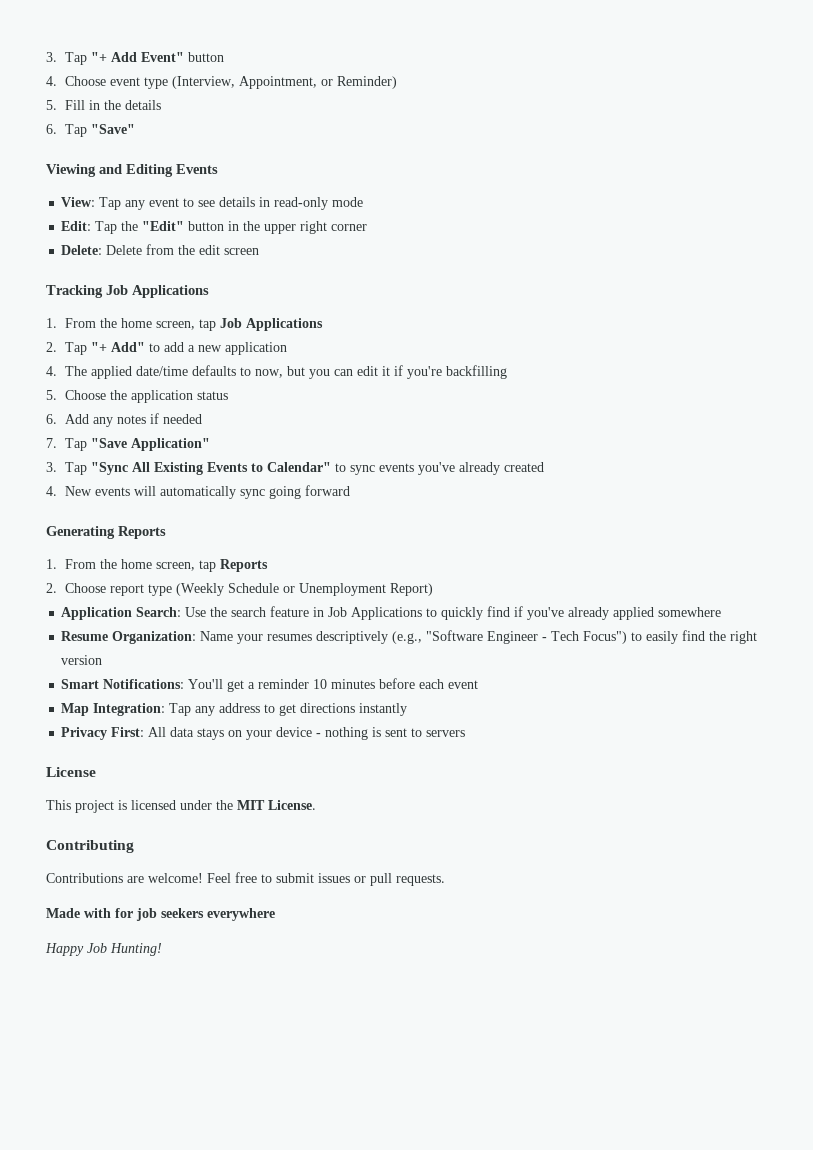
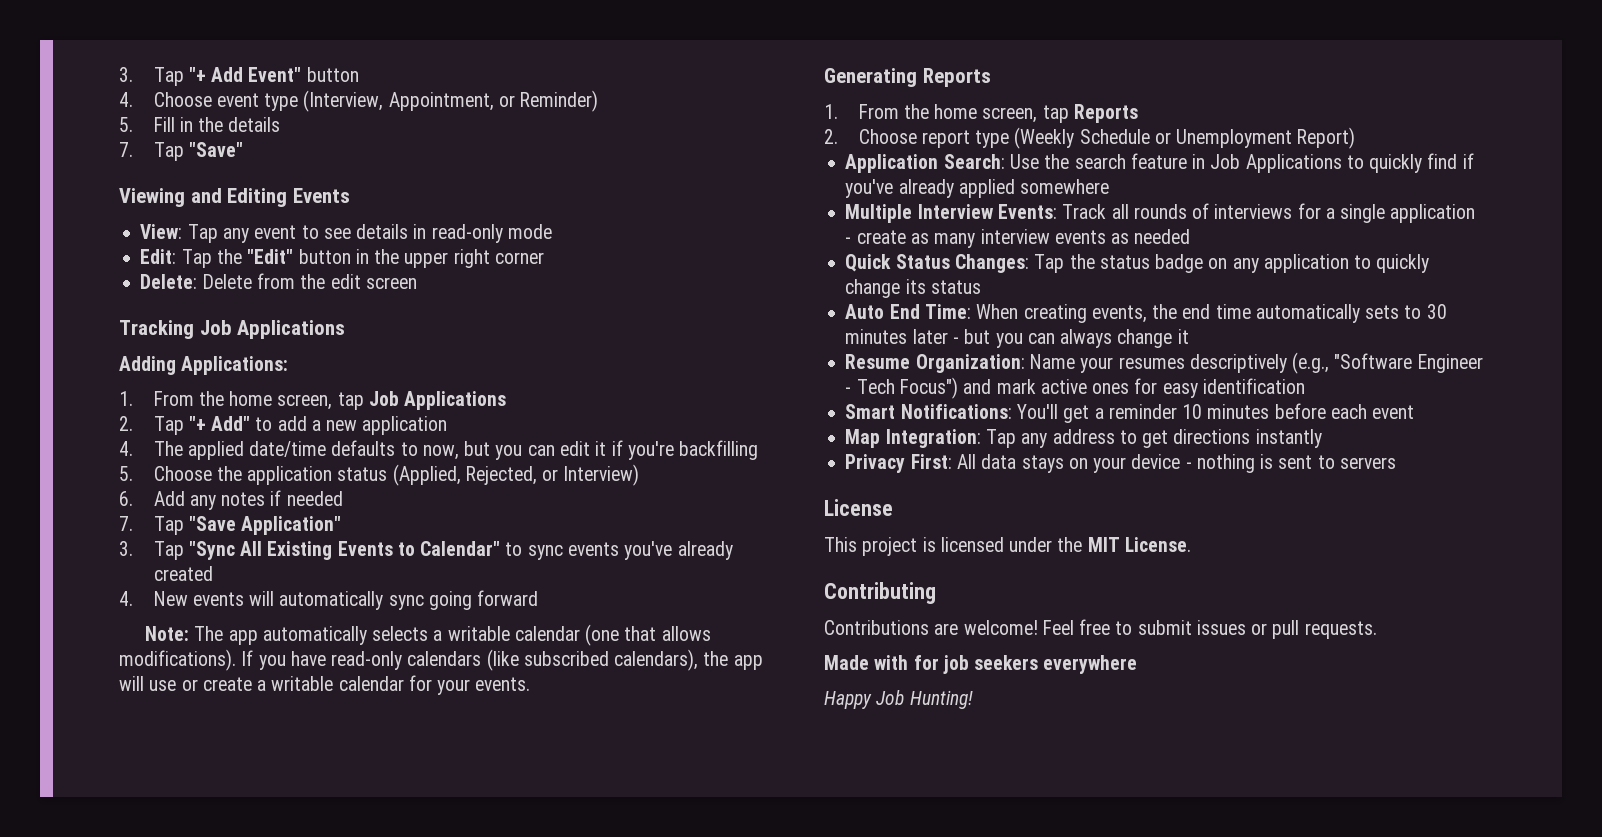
[46,124,57,134] 6. -> [119,142,133,157] 7.
(209, 291) none -> [119,356,289,375] // Adding Applications:
(229, 395) none -> [392,464,640,486] (Applied, Rejected, or Interview)
(351, 490) none -> [145,624,711,646] [119,649,763,671] [119,675,531,695] // Note: The app automatically selects a writable calendar (one that allows modifications). If you have read-only calendars (like subscribed calendars), the app will use or create a writable calendar for your events.
(722, 612) none -> [845,203,1476,223] [845,229,1191,248] [845,254,1430,273] [845,279,981,298] [845,304,1447,323] [845,329,1189,348] // Multiple Interview Events: Track all rounds of interviews for a single application - create as many interview events as needed // Quick Status Changes: Tap the status badge on any application to quickly change its status // Auto End Time: When creating events, the end time automatically sets to 30 minutes later - but you can always change it
[631,630,758,644] [61,655,103,665] to easily find the right version -> [963,378,1305,398] and mark active ones for easy identification

